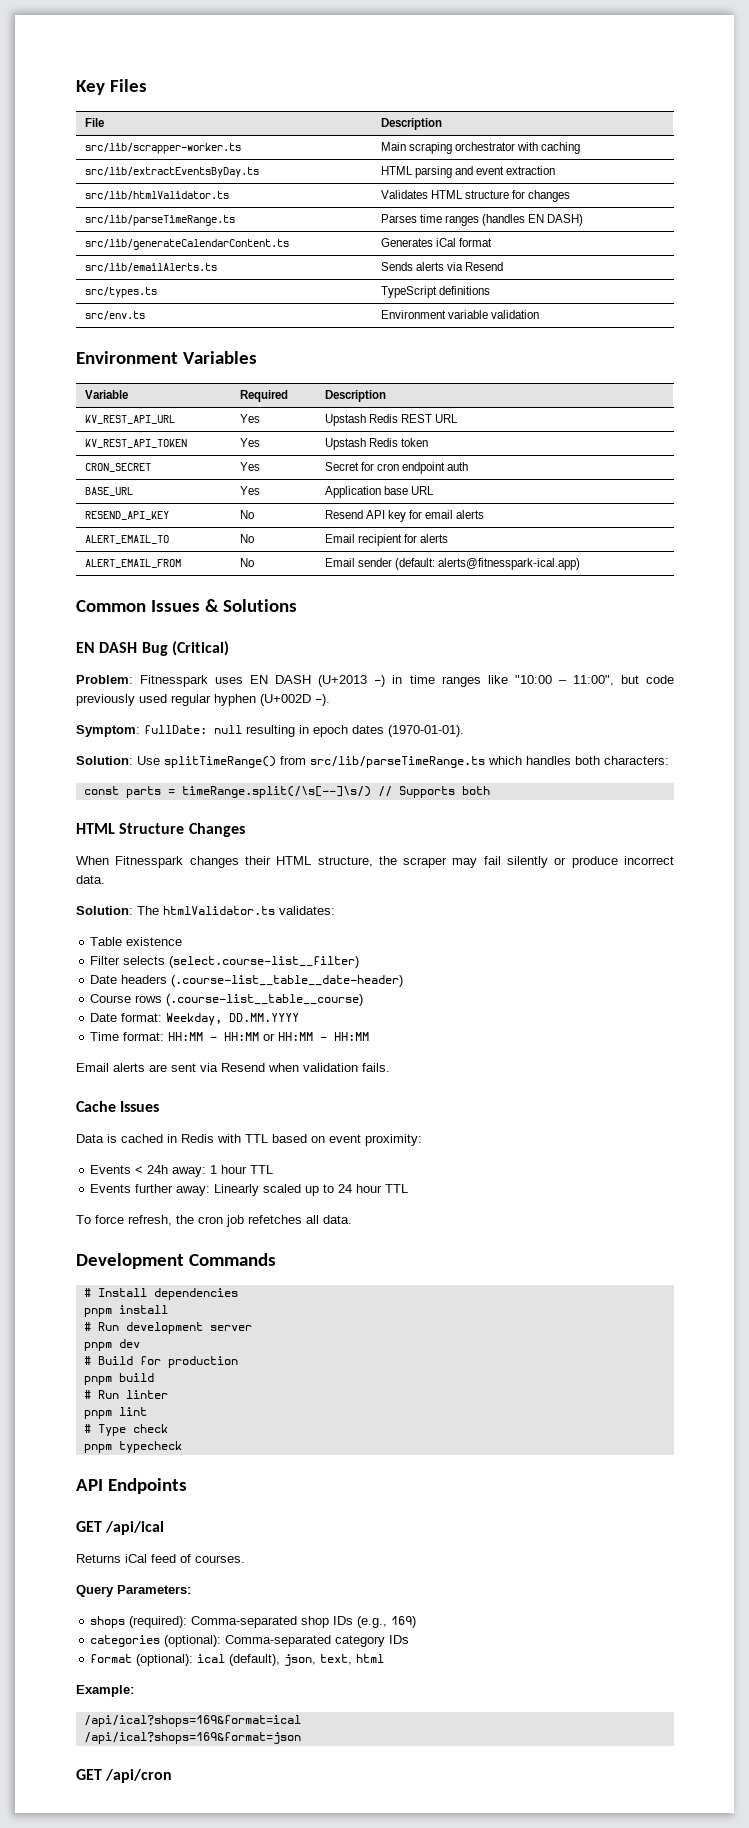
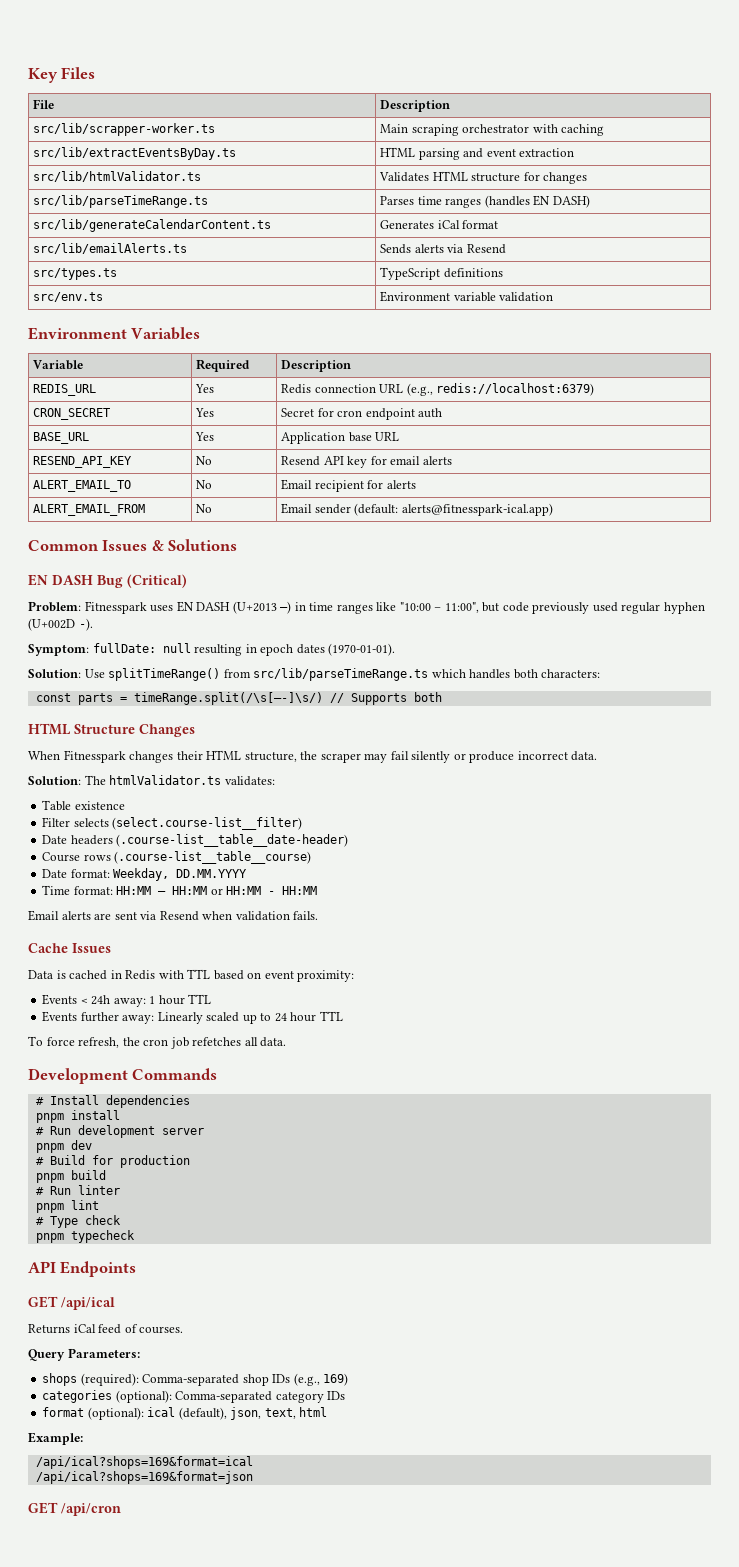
[84,415,175,424] [239,414,260,423] [324,414,458,426] [84,439,187,448] [239,438,260,447] [324,438,428,450] KV_REST_API_URL | Yes | Upstash Redis REST URL // KV_REST_API_TOKEN | Yes | Upstash Redis token -> [33,384,97,396] [195,384,215,393] [281,383,595,396] REDIS_URL | Yes | Redis connection URL (e.g., redis://localhost:6379)

